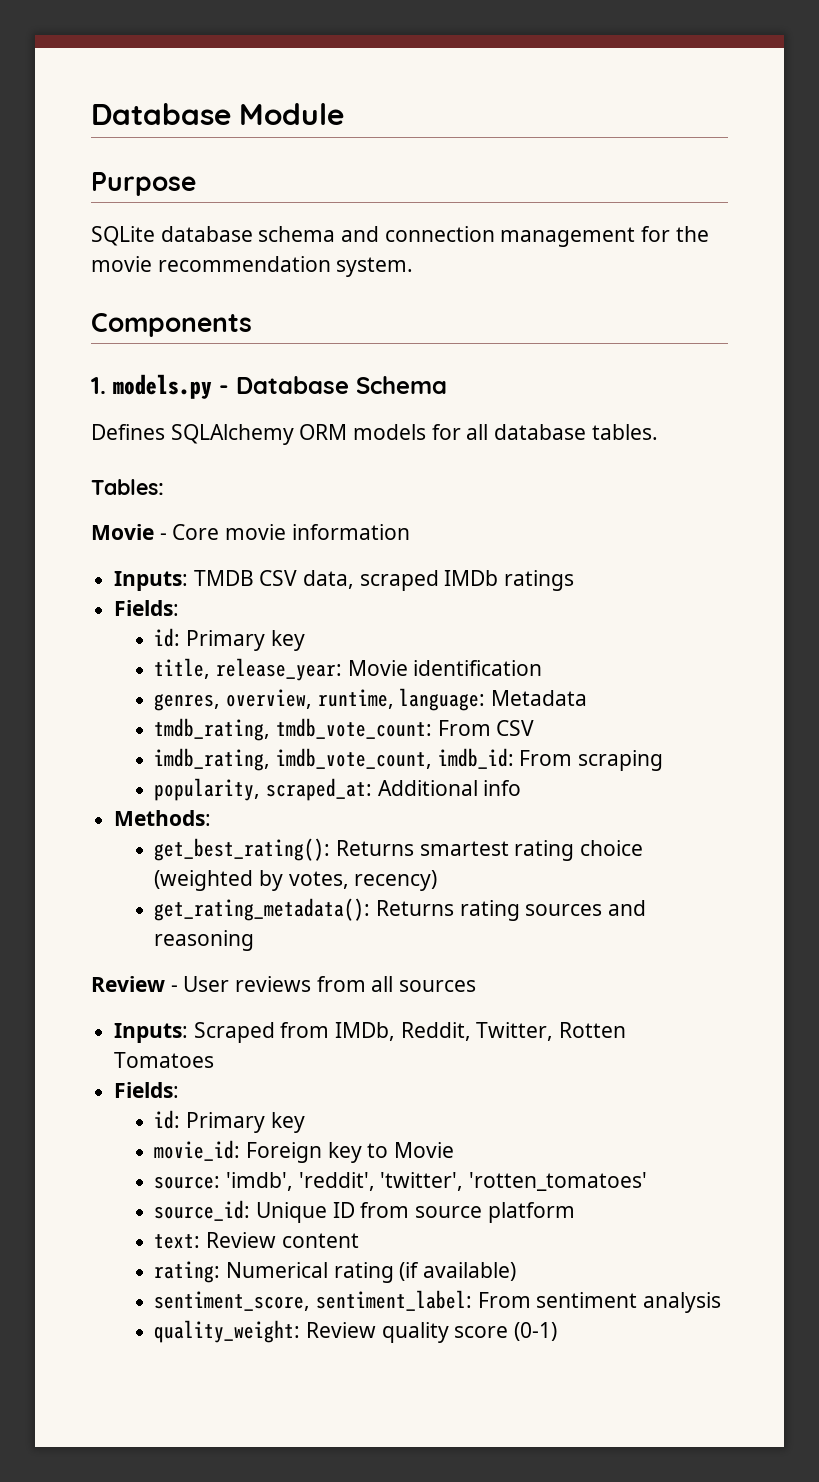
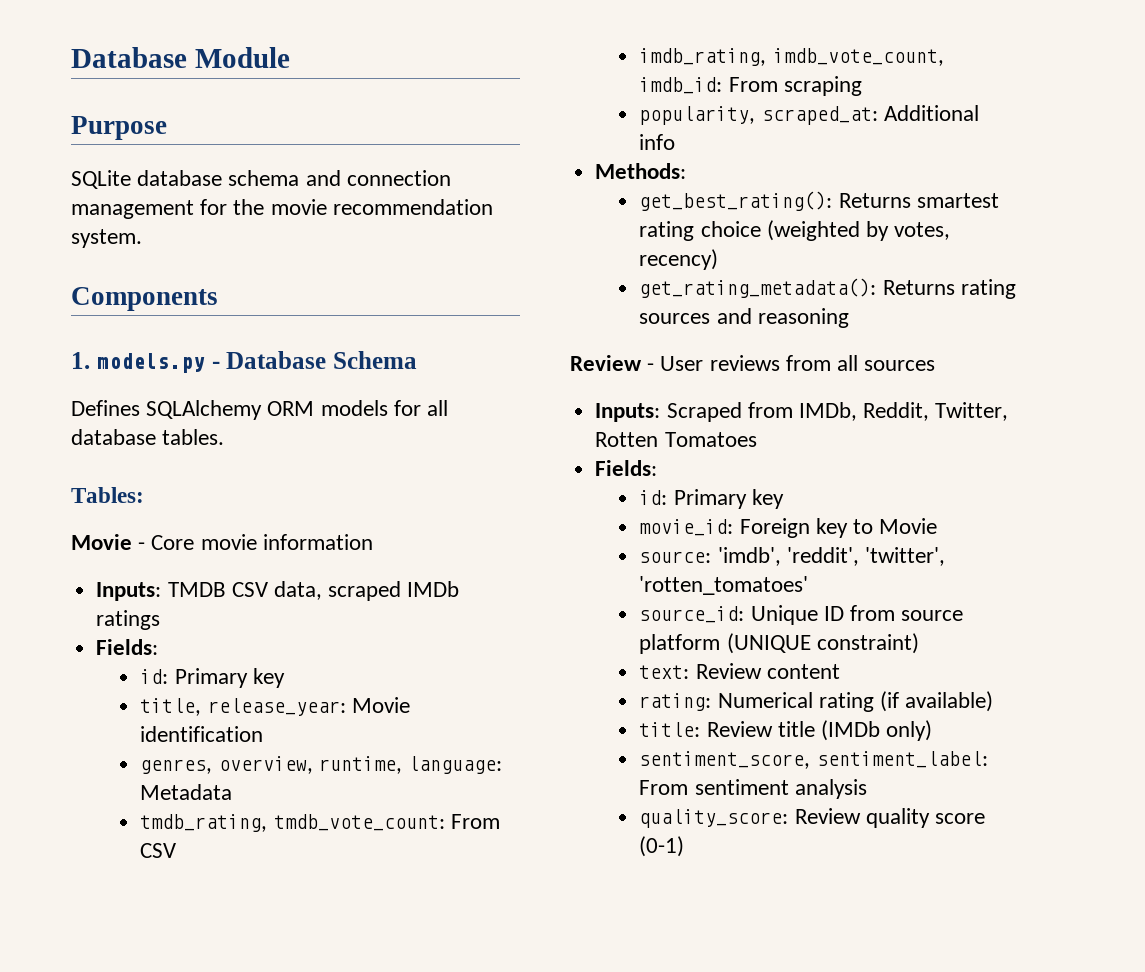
(575, 1212) none -> [726,633,919,654] (UNIQUE constraint)
(517, 1271) none -> [639,720,933,741] // title: Review title (IMDb only)
[154,1320,301,1343] quality_weight: -> [639,809,789,828] quality_score:

